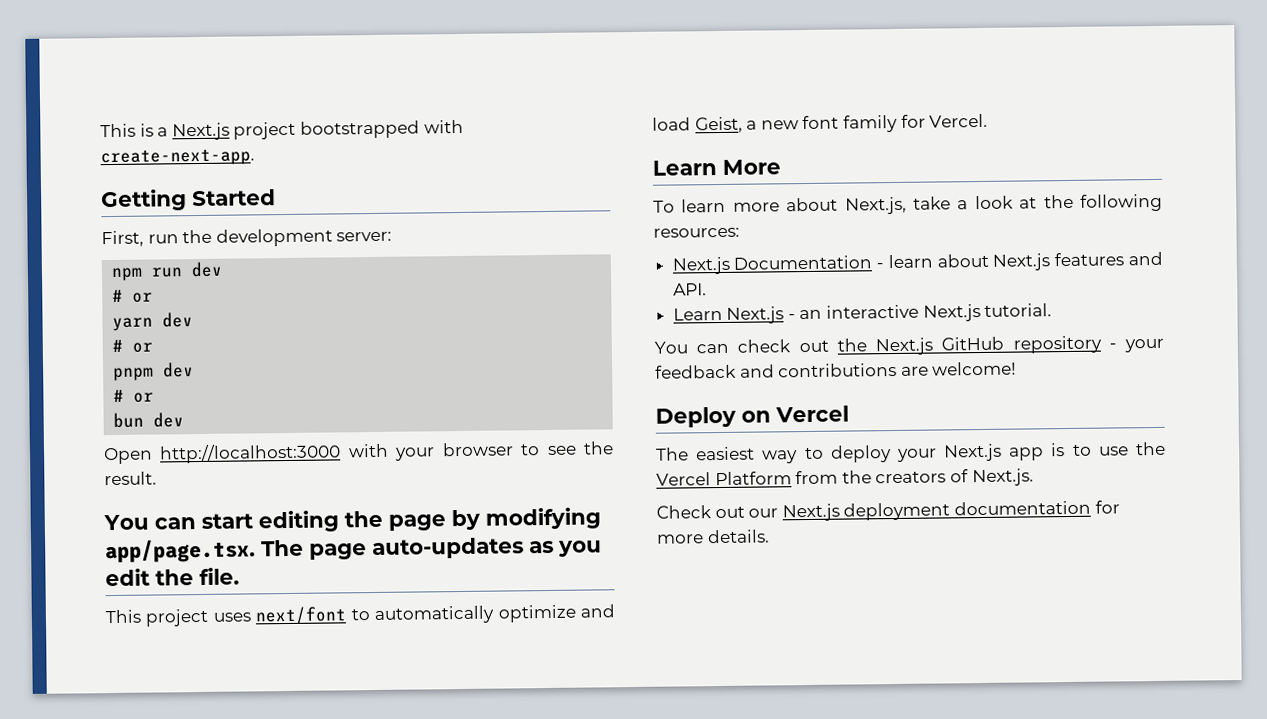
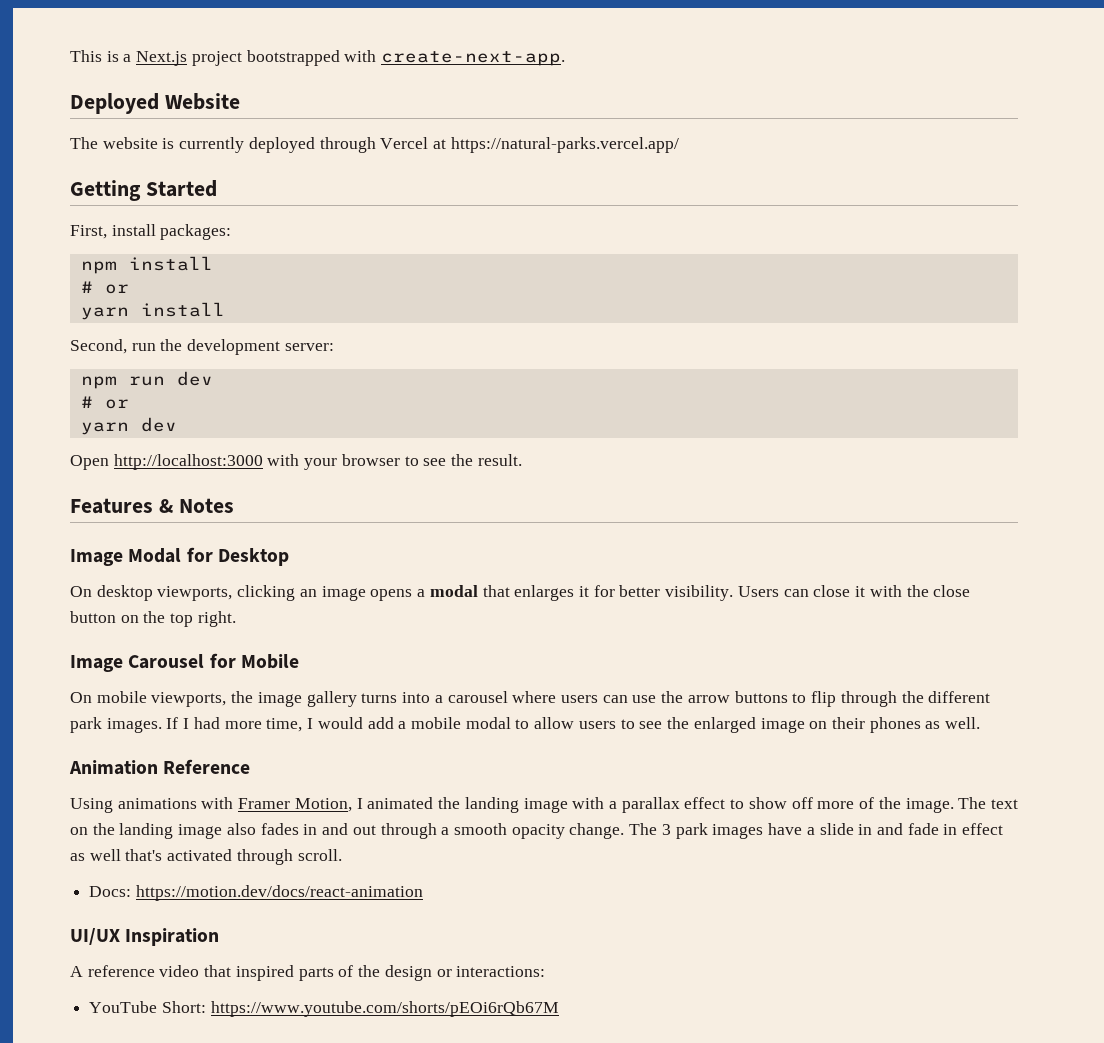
[101,189,276,212] [101,230,144,248] Getting Started // First, -> [70,93,240,114] [70,137,679,153] [70,180,217,201] [70,224,232,240] [80,256,213,274] [80,281,129,294] [80,302,225,320] [70,339,127,354] Deployed Website // The website is currently deployed through Vercel at https://natural-parks.vercel.app/ // Getting Started // First, install packages: // npm install // # or // yarn install // Second,
[112,339,154,353] [113,362,195,381] [113,389,155,403] [113,412,185,428] // # or // pnpm dev // # or // bun dev -> (177, 424) none
[103,507,601,533] [105,537,602,564] [105,567,240,587] [105,604,615,627] [652,113,989,134] [652,159,781,176] [653,193,1163,215] [653,227,740,238] [671,251,1163,275] [672,283,707,296] [672,303,1053,324] [654,335,1164,356] [655,361,1017,379] [655,405,849,428] [656,441,1166,464] [656,468,1034,487] [656,500,1120,522] [657,529,770,544] You can start editing the page by modifying app/page.tsx. The page auto-updates as you edit the file. // This project uses next/font to automatically optimize and load Geist, a new font family for Vercel. // Learn More // To learn more about Next.js, take a look at the following resources: // Next.js Documentation - learn about Next.js features and API. // Learn Next.js - an interactive Next.js tutorial. // You can check out the Next.js GitHub repository - your feedback and contributions are welcome! // Deploy on Vercel // The easiest way to deploy your Next.js app is to use the Vercel Platform from the creators of Next.js. // Check out our Next.js deployment documentation for more details. -> [70,498,234,514] [70,547,289,566] [70,585,971,601] [70,611,236,627] [70,653,299,672] [70,691,991,707] [70,717,981,733] [69,759,251,775] [70,797,1018,813] [70,823,1004,839] [70,849,342,865] [89,885,423,901] [70,928,220,946] [70,965,546,981] [89,1001,559,1017] Features & Notes // Image Modal for Desktop // On desktop viewports, clicking an image opens a modal that enlarges it for better visibility. Users can close it with the close button on the top right. // Image Carousel for Mobile // On mobile viewports, the image gallery turns into a carousel where users can use the arrow buttons to flip through the different park images. If I had more time, I would add a mobile modal to allow users to see the enlarged image on their phones as well. // Animation Reference // Using animations with Framer Motion, I animated the landing image with a parallax effect to show off more of the image. The text on the landing image also fades in and out through a smooth opacity change. The 3 park images have a slide in and fade in effect as well that's activated through scroll. // Docs: https://motion.dev/docs/react-animation // UI/UX Inspiration // A reference video that inspired parts of the design or interactions: // YouTube Short: https://www.youtube.com/shorts/pEOi6rQb67M

